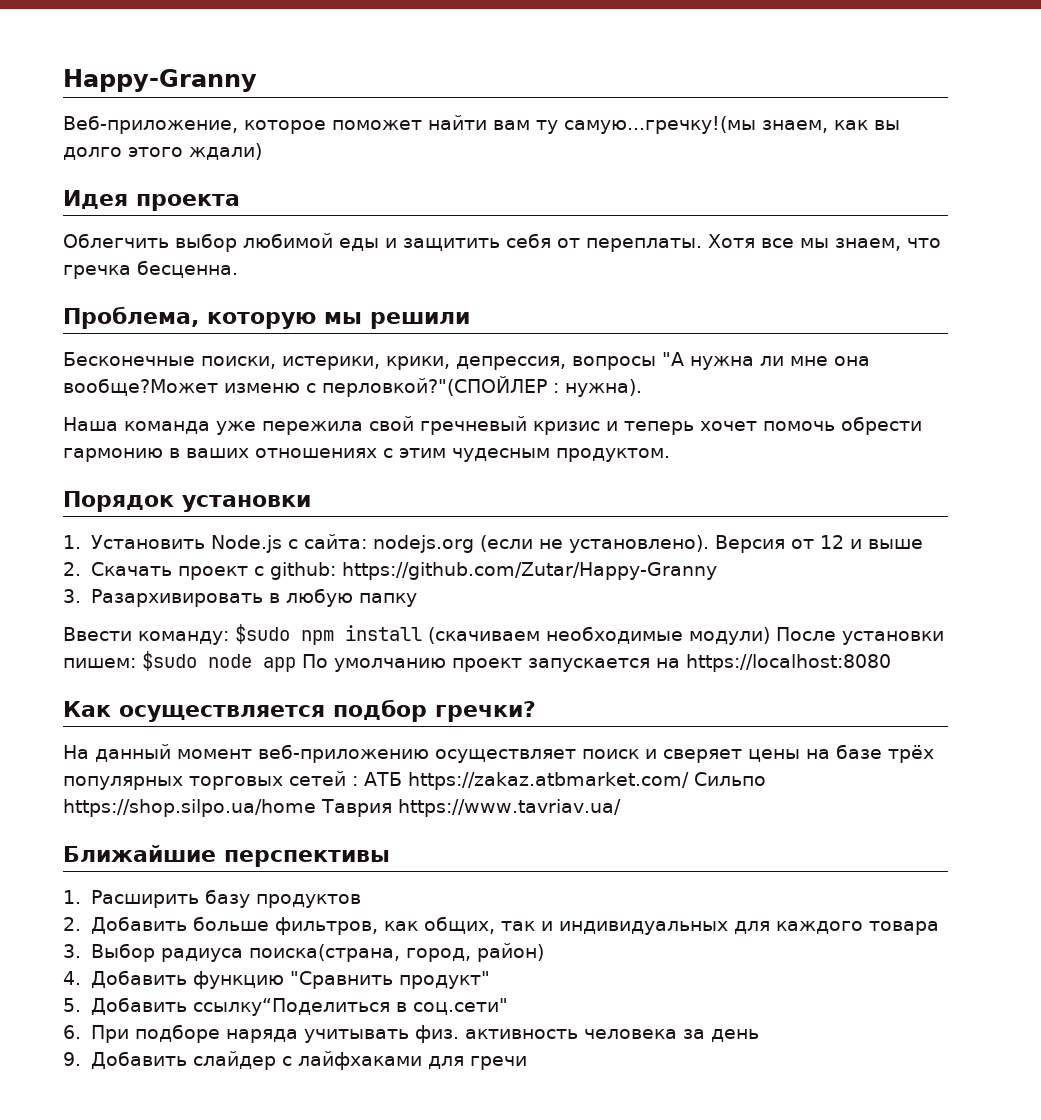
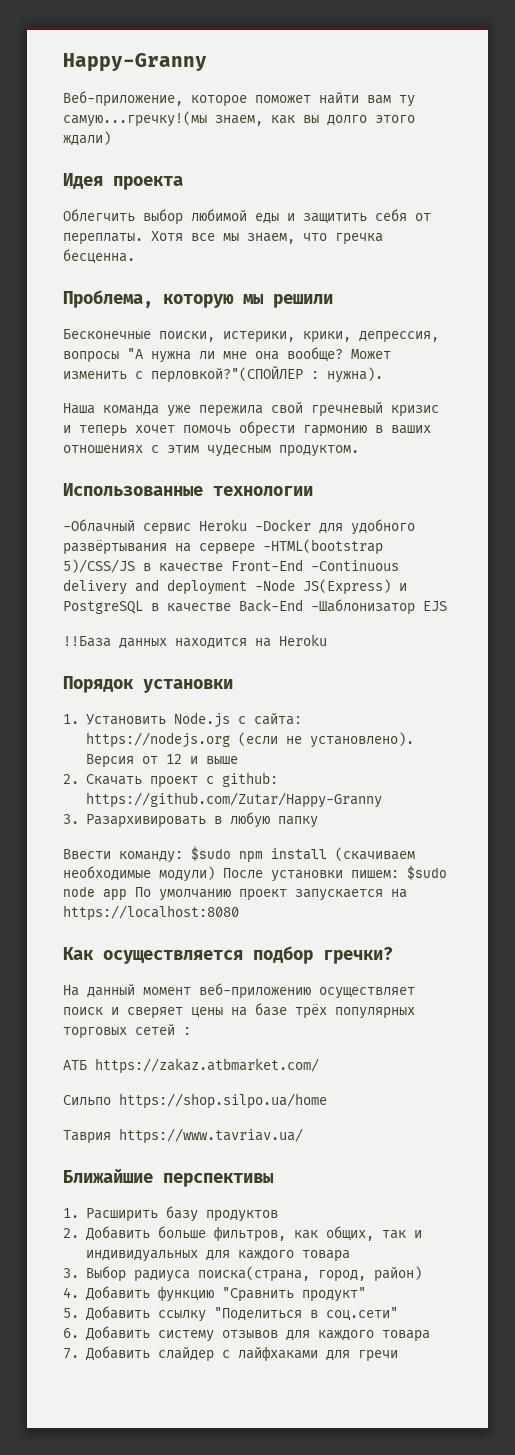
[63,378,300,396] вообще?Может изменю -> [287,347,391,361] [63,371,127,379] вообще? Может изменить
(670, 455) none -> [63,483,313,497] [63,519,415,535] [63,539,383,555] [63,559,399,573] [63,579,407,595] [63,599,447,615] [63,634,327,648] // Использованные технологии // -Облачный сервис Heroku -Docker для удобного развёртывания на сервере -HTML(bootstrap 5)/CSS/JS в качестве Front-End -Сontinuous delivery and deployment -Node JS(Express) и PostgreSQL в качестве Back-End -Шаблонизатор EJS // !!База данных находится на Heroku
[372,535,474,553] nodejs.org -> [85,732,230,748] https://nodejs.org
(358, 781) none -> (191, 1031) //
(689, 781) none -> (319, 1066) //
(316, 808) none -> (327, 1101) //
[192,998,390,1016] ссылку“Поделиться -> [157,1307,302,1322] ссылку "Поделиться
[90,1024,759,1043] [63,1052,81,1066] При подборе наряда учитывать физ. активность человека за день // 9. -> [85,1326,430,1342] [63,1348,79,1359] Добавить систему отзывов для каждого товара // 7.

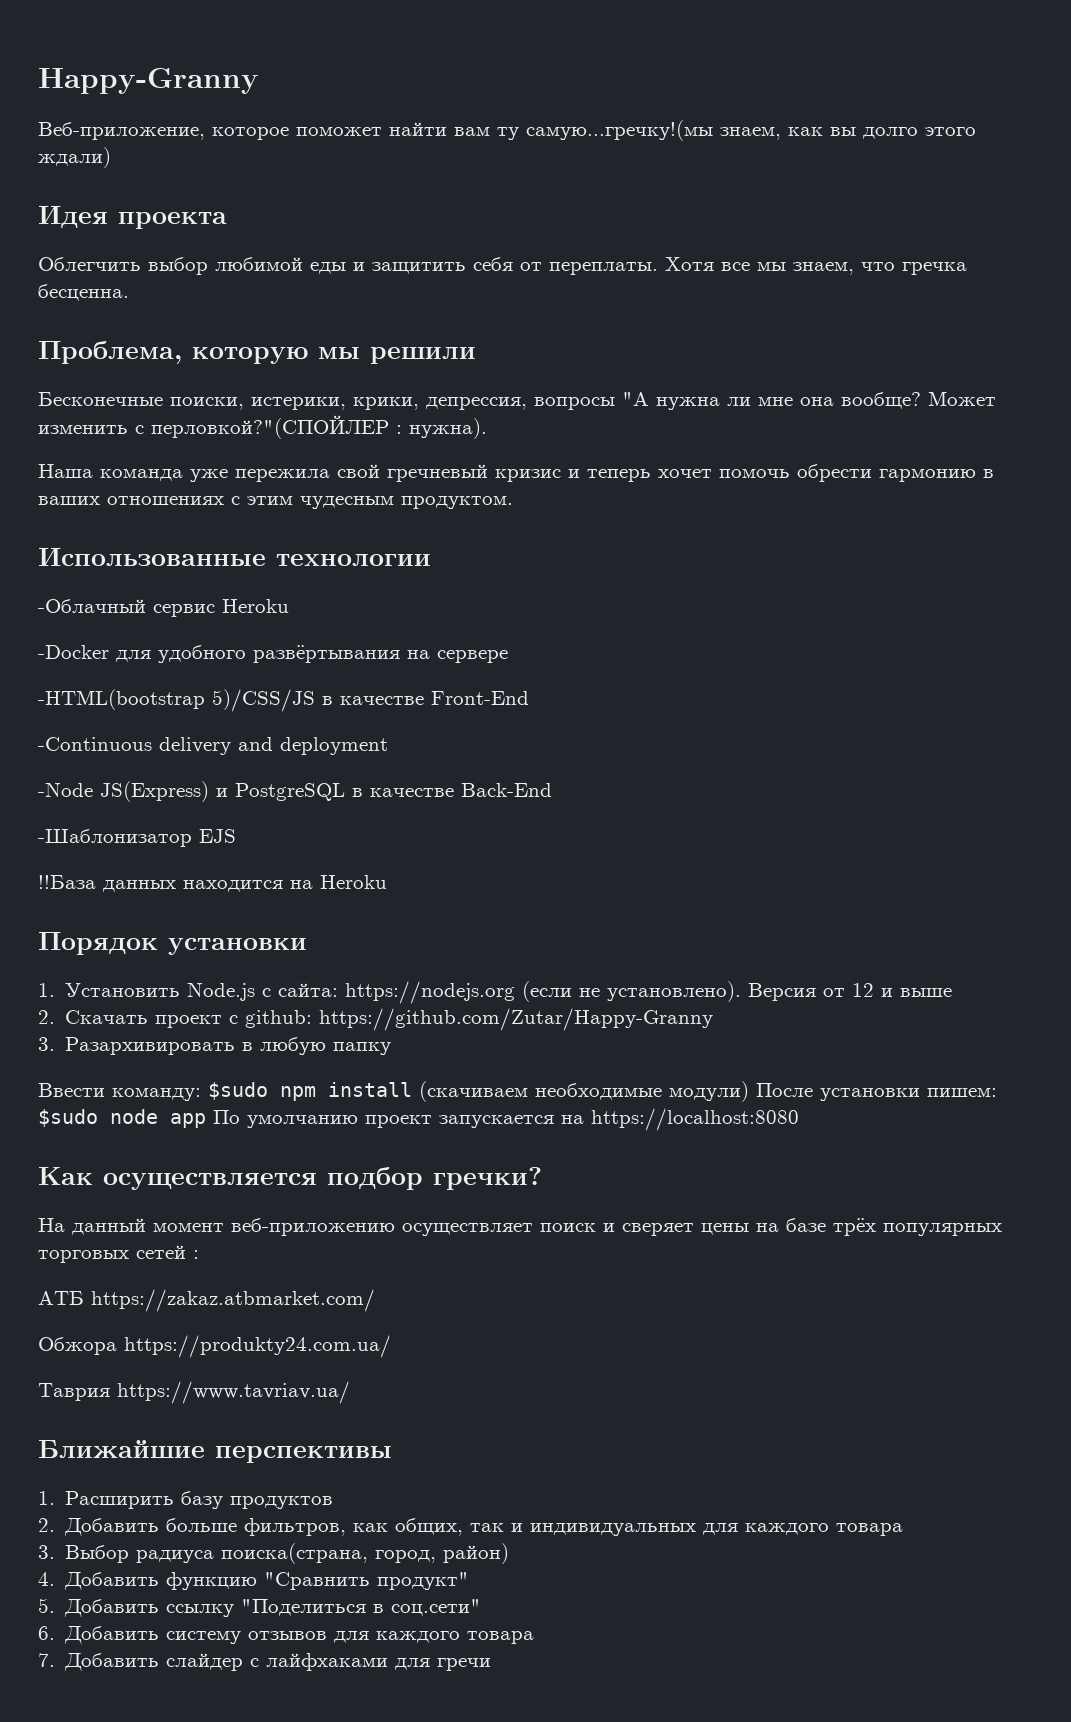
(247, 525) none -> (289, 606) //
(255, 549) none -> (508, 656) //
(303, 565) none -> (529, 698) //
(247, 587) none -> (388, 746) //
(303, 605) none -> (552, 790) //
[63,1093,327,1109] Сильпо https://shop.silpo.ua/home -> [38,1335,391,1358] Обжора https://produkty24.com.ua/

